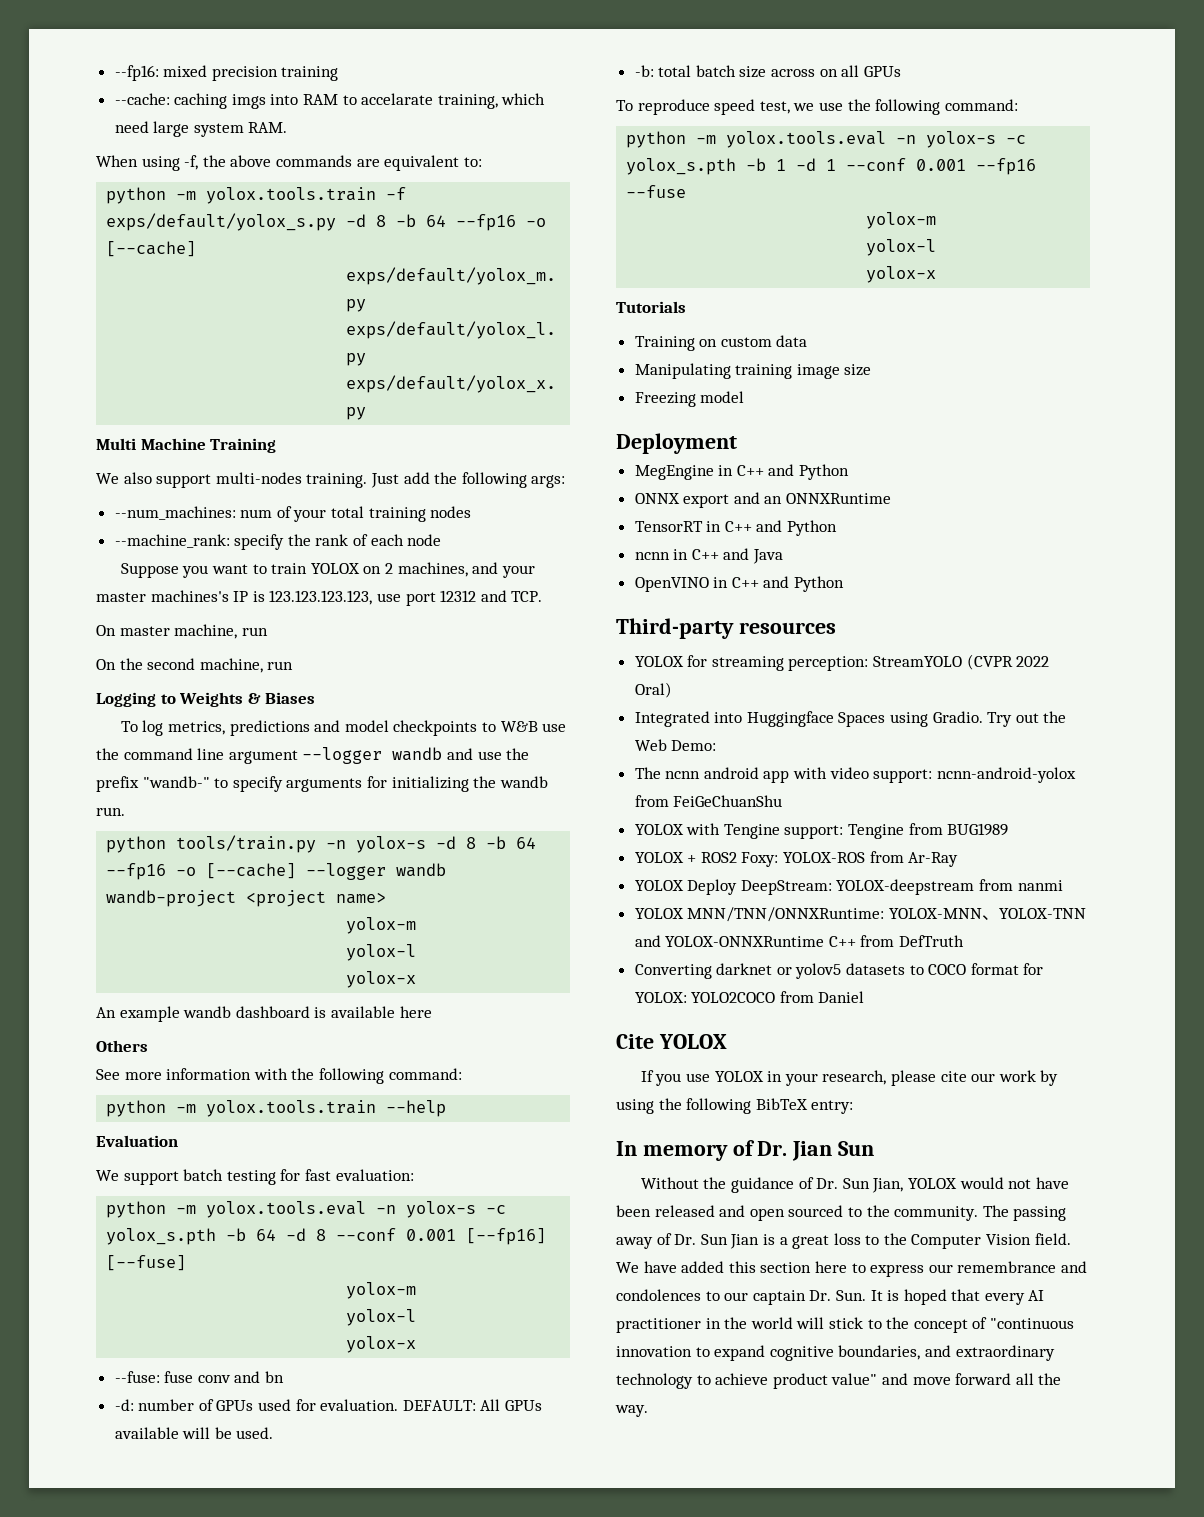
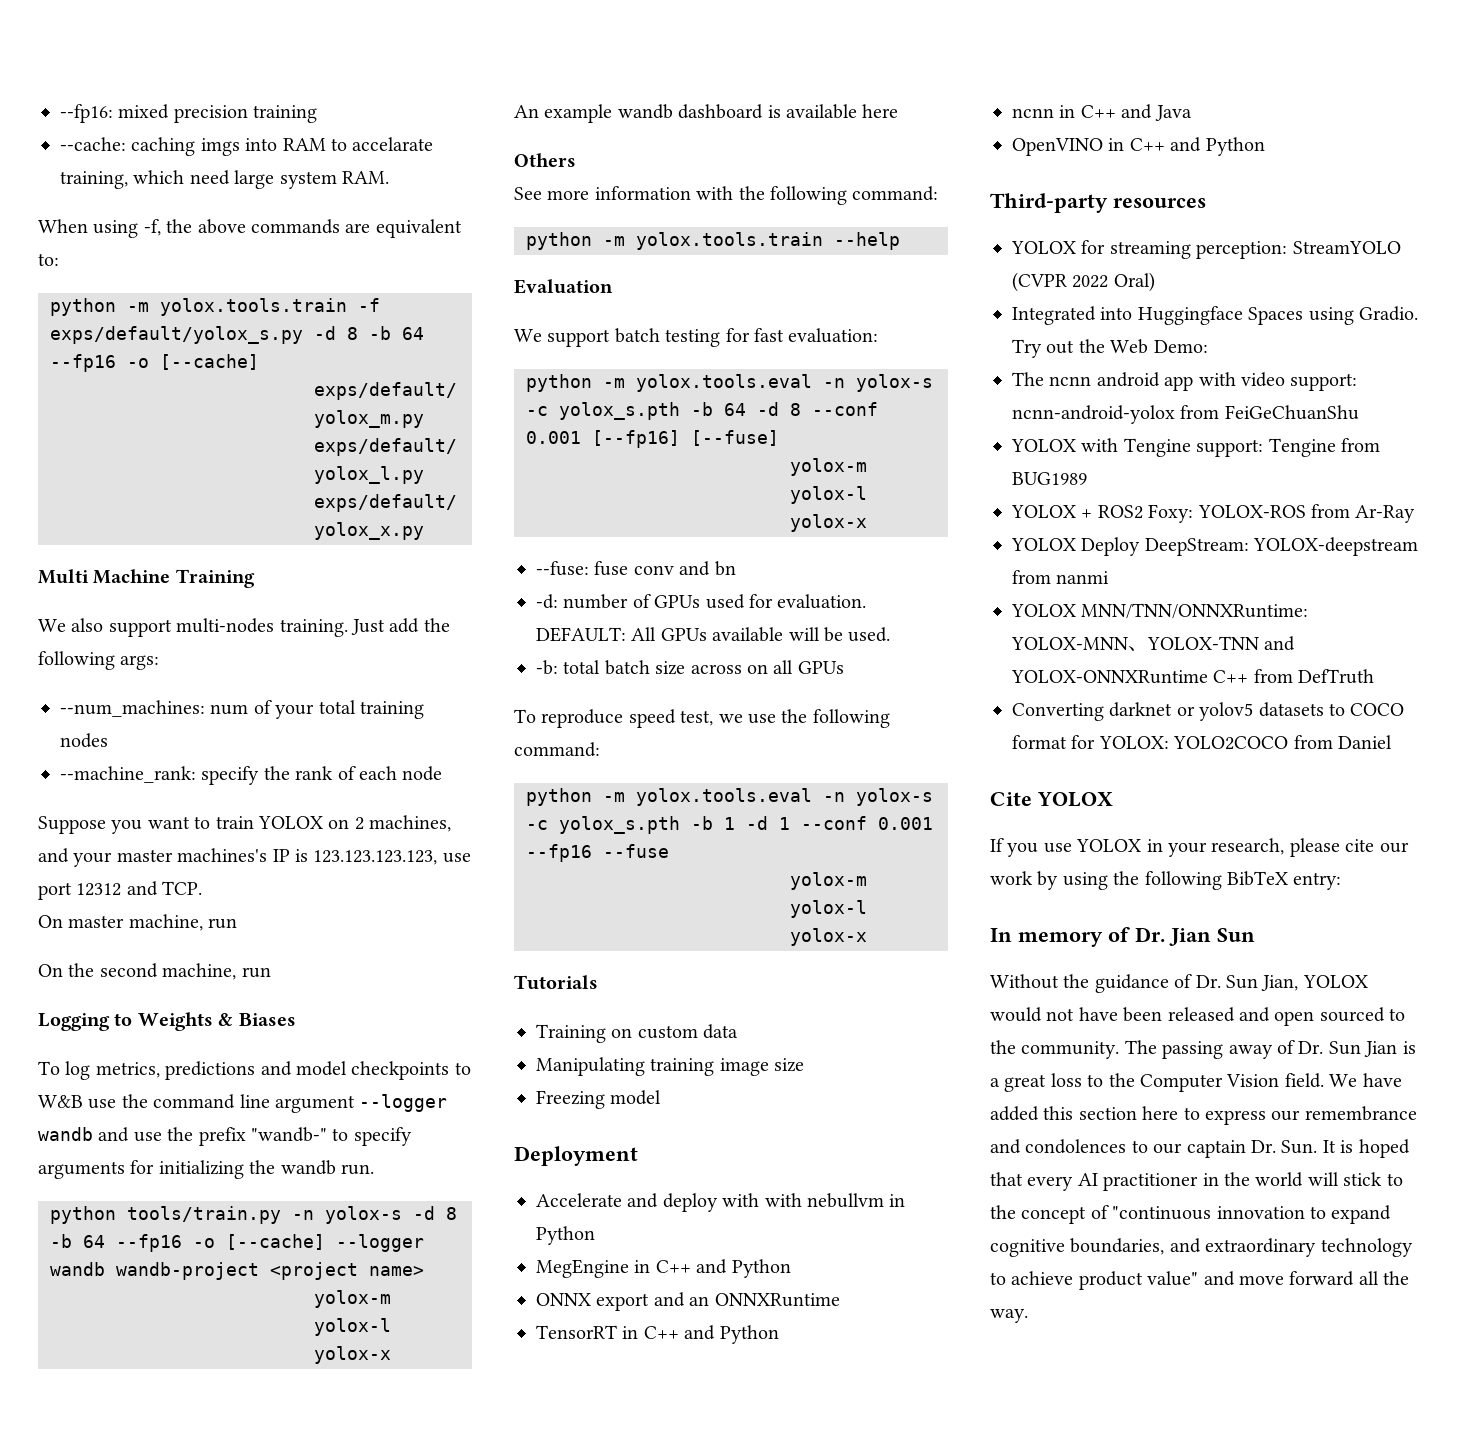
(737, 443) none -> [536,1193,906,1212] [536,1226,595,1245] // Accelerate and deploy with with nebullvm in Python

